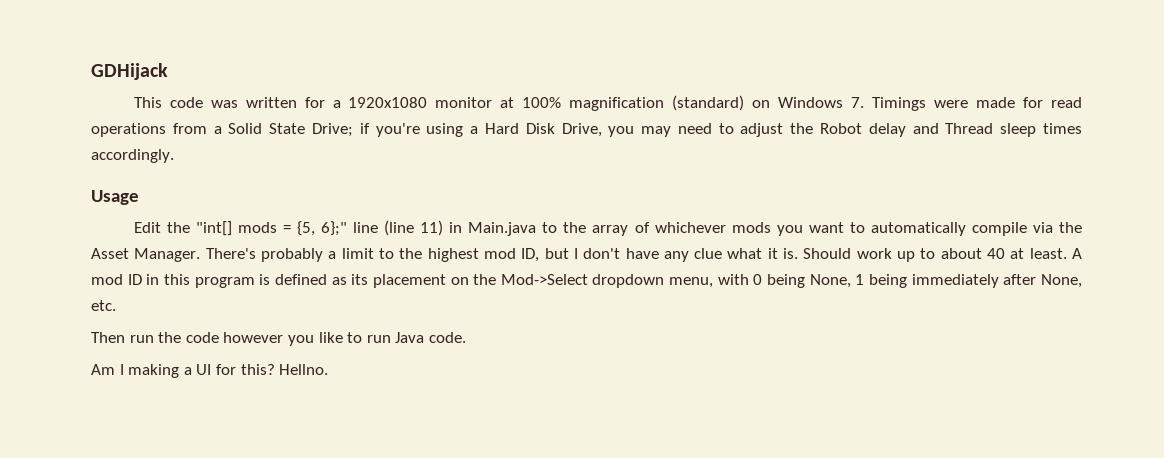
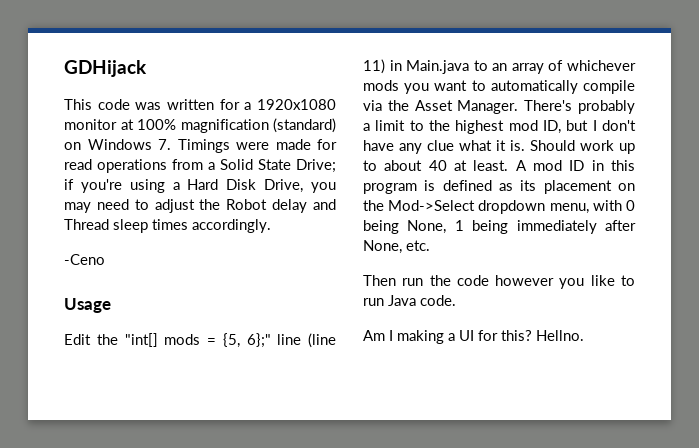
(174, 156) none -> [64,254,105,265] // -Ceno
[563,222,587,233] the -> [492,63,508,71] an

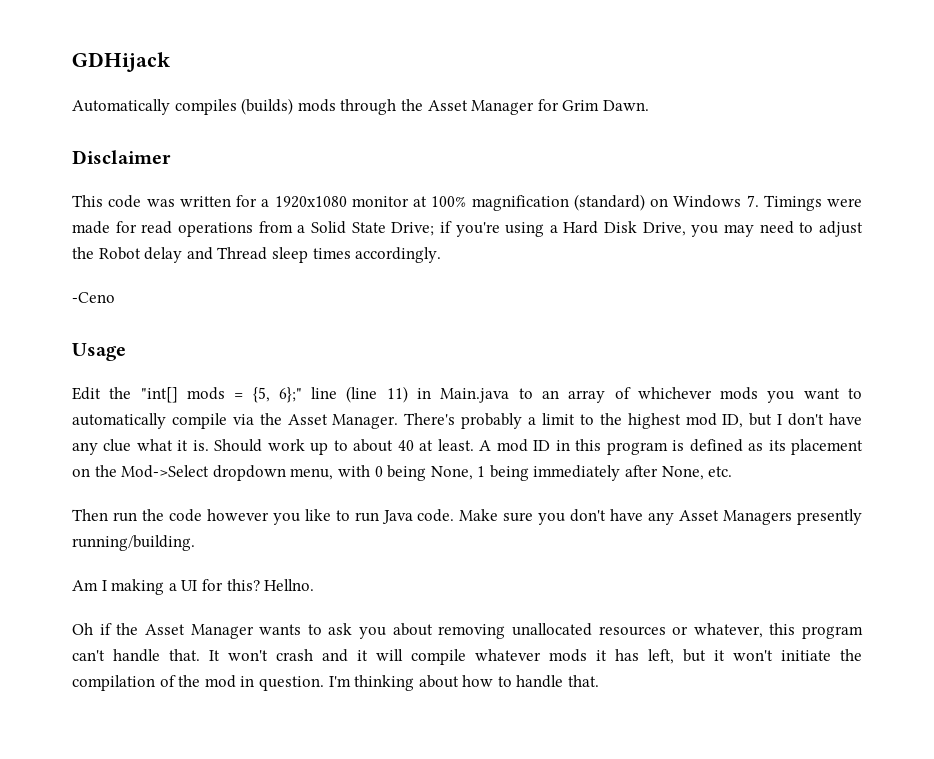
(147, 68) none -> [72,98,649,115] [72,150,171,164] // Automatically compiles (builds) mods through the Asset Manager for Grim Dawn. // Disclaimer
(456, 300) none -> [459,509,862,525] [72,535,195,551] Make sure you don't have any Asset Managers presently running/building.
(584, 335) none -> [72,623,863,639] [72,649,862,665] [72,675,600,691] // Oh if the Asset Manager wants to ask you about removing unallocated resources or whatever, this program can't handle that. It won't crash and it will compile whatever mods it has left, but it won't initiate the compilation of the mod in question. I'm thinking about how to handle that.

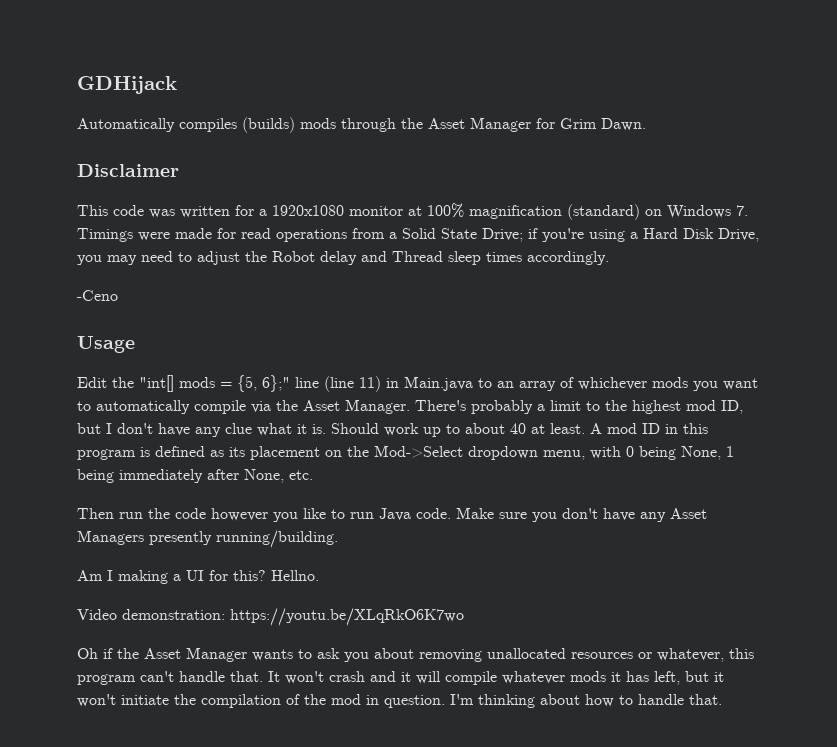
(315, 585) none -> [77,608,464,626] // Video demonstration: https://youtu.be/XLqRkO6K7wo

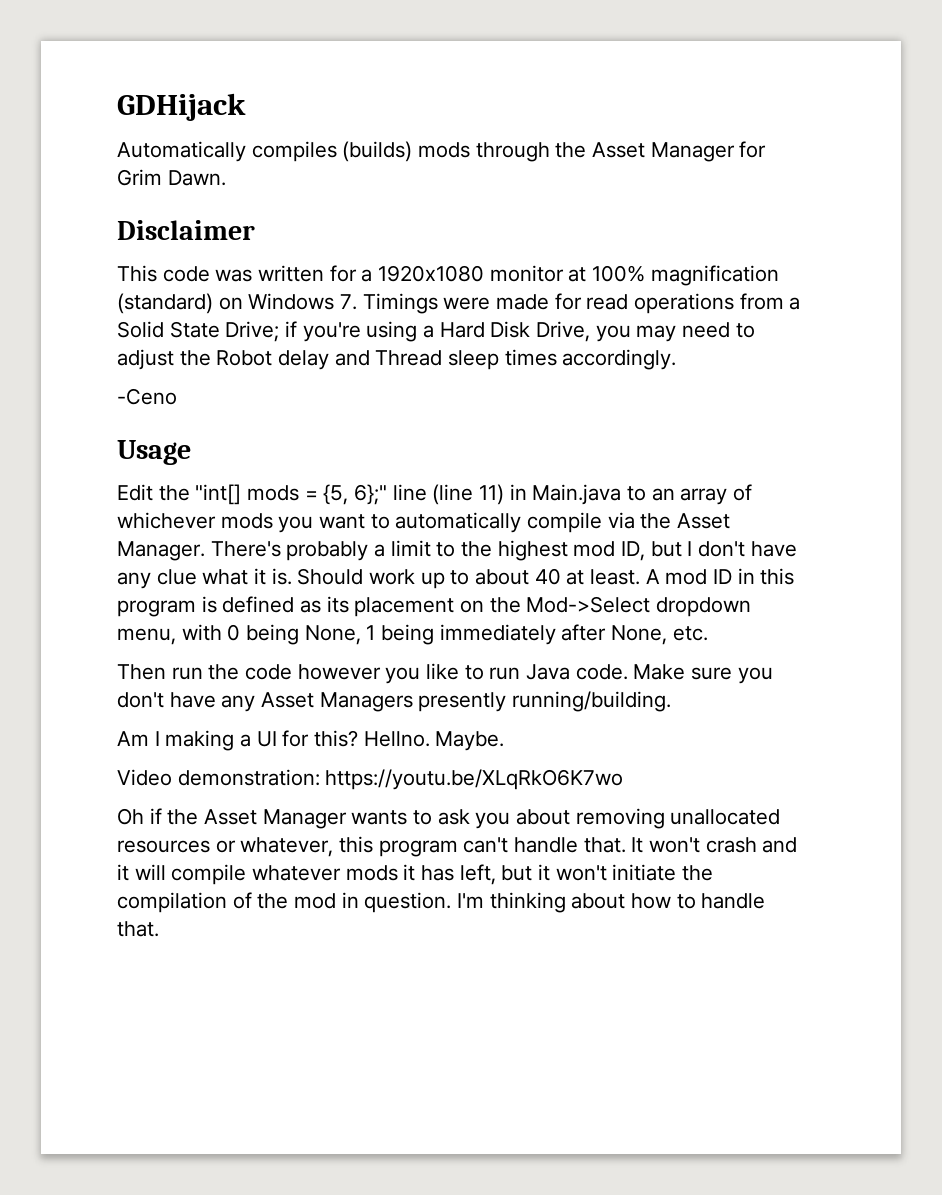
(319, 575) none -> [435,731,505,751] Maybe.

